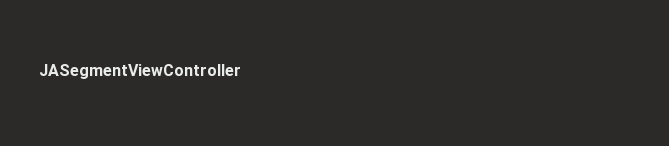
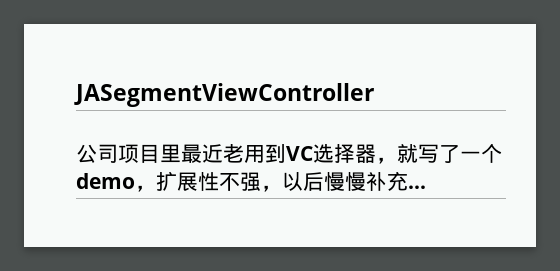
(241, 71) none -> [76,144,502,164] [76,171,426,192] // 公司项目里最近老用到VC选择器，就写了一个demo，扩展性不强，以后慢慢补充...

